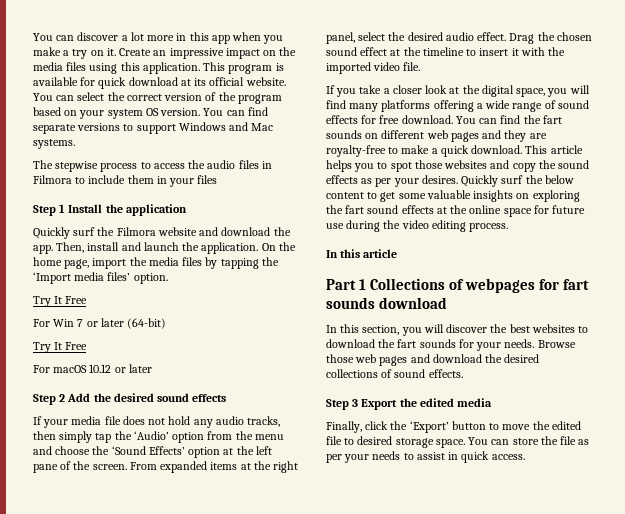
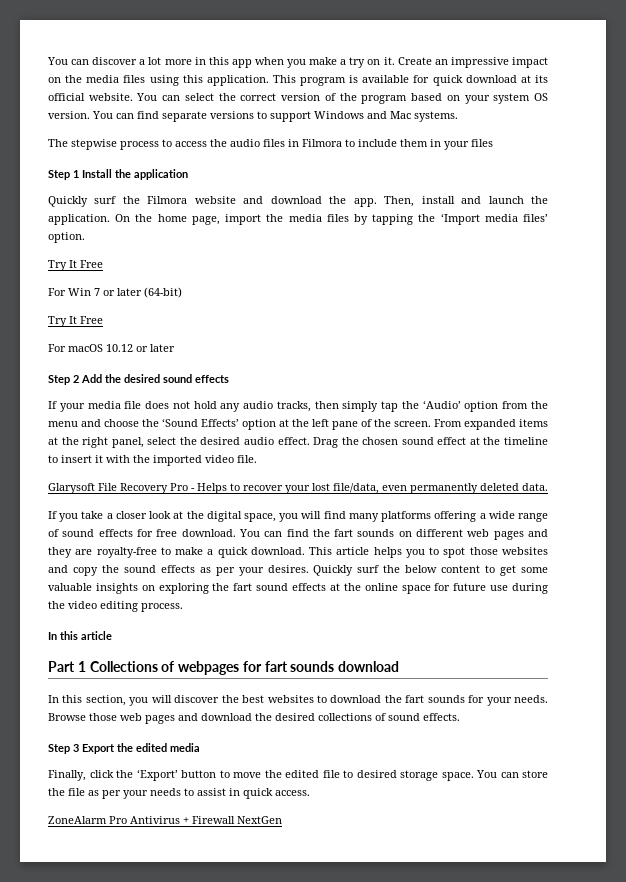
(421, 66) none -> [48,483,548,494] // Glarysoft File Recovery Pro - Helps to recover your lost file/data, even permanently deleted data.
(525, 457) none -> [48,816,282,824] // ZoneAlarm Pro Antivirus + Firewall NextGen

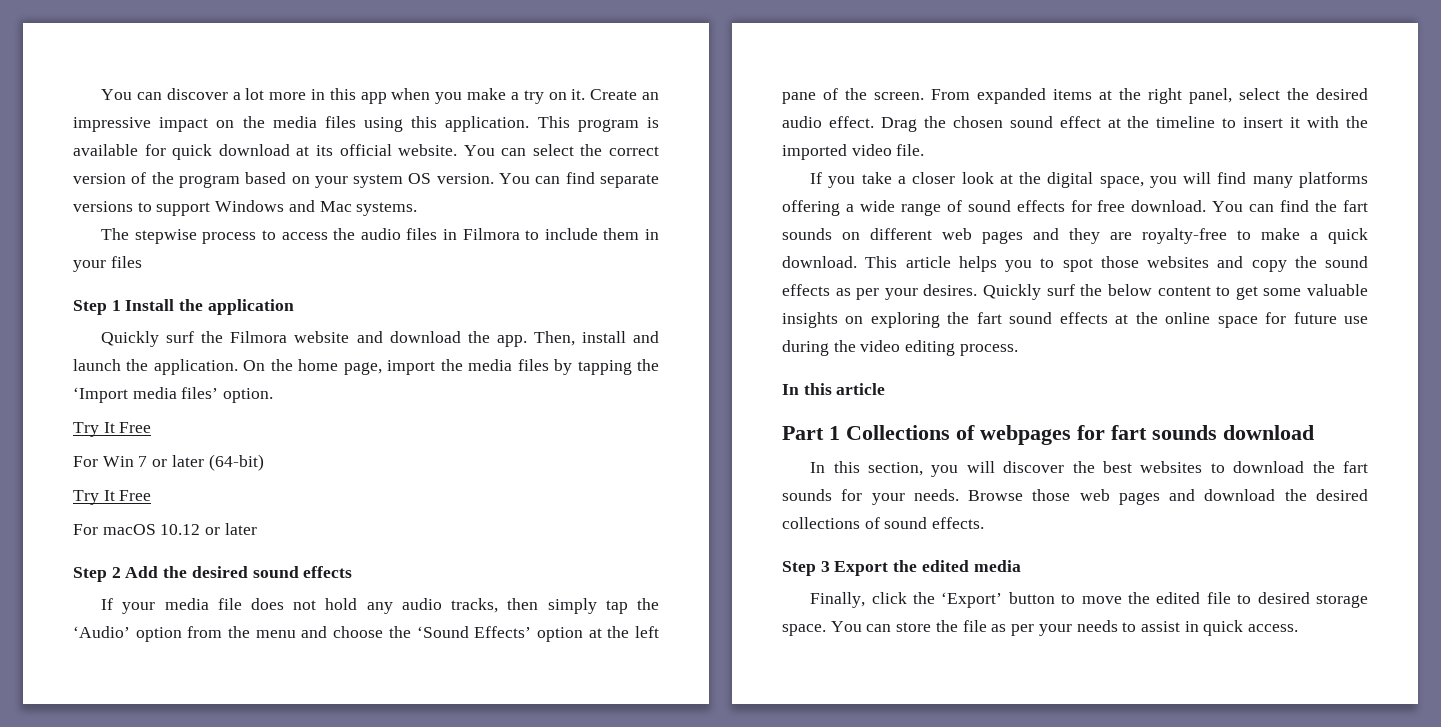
[48,483,548,494] // Glarysoft File Recovery Pro - Helps to recover your lost file/data, even permanently deleted data. -> (925, 150) none
[48,816,282,824] // ZoneAlarm Pro Antivirus + Firewall NextGen -> (1299, 628) none

